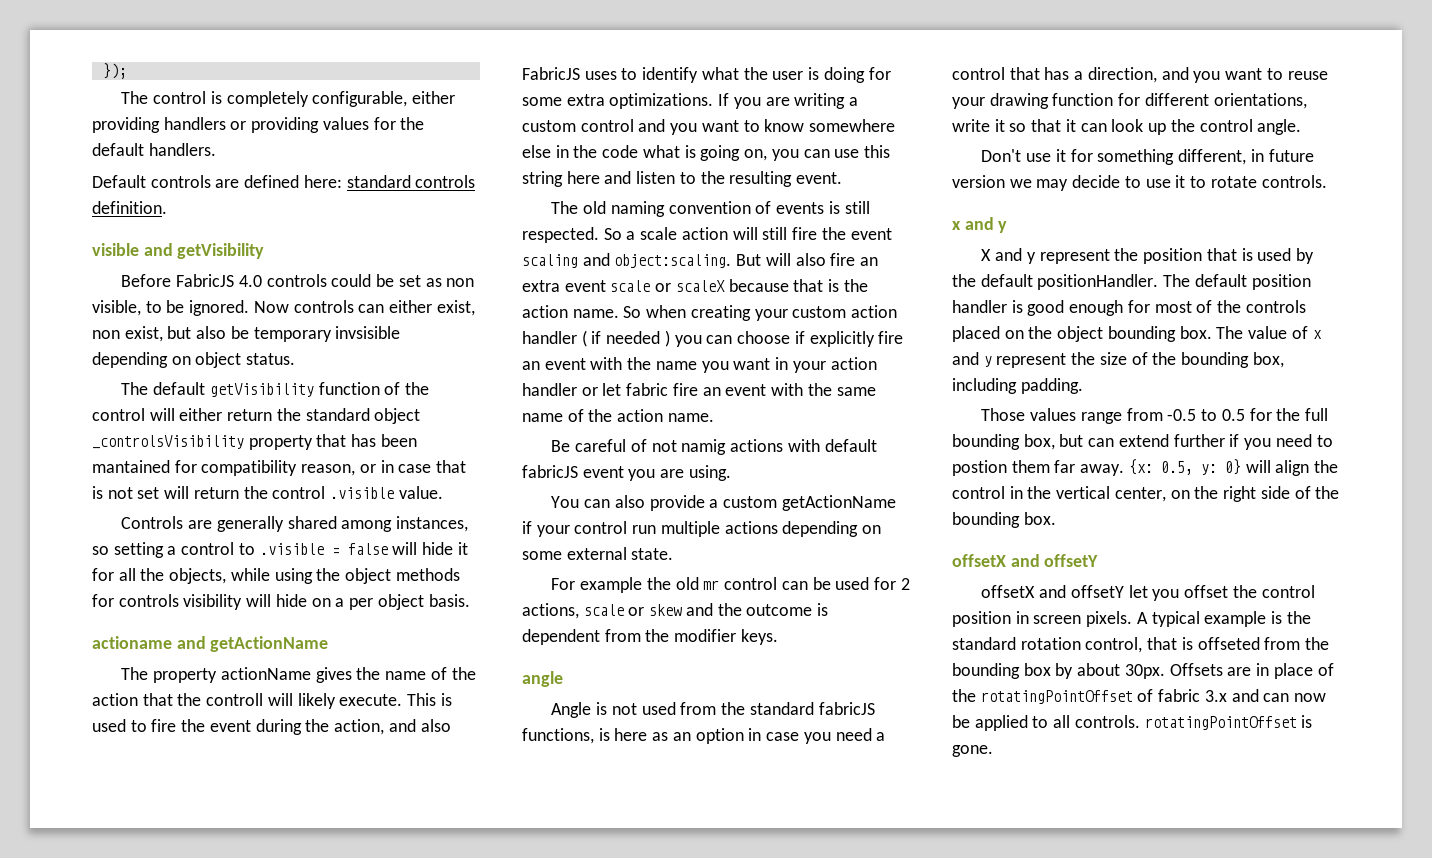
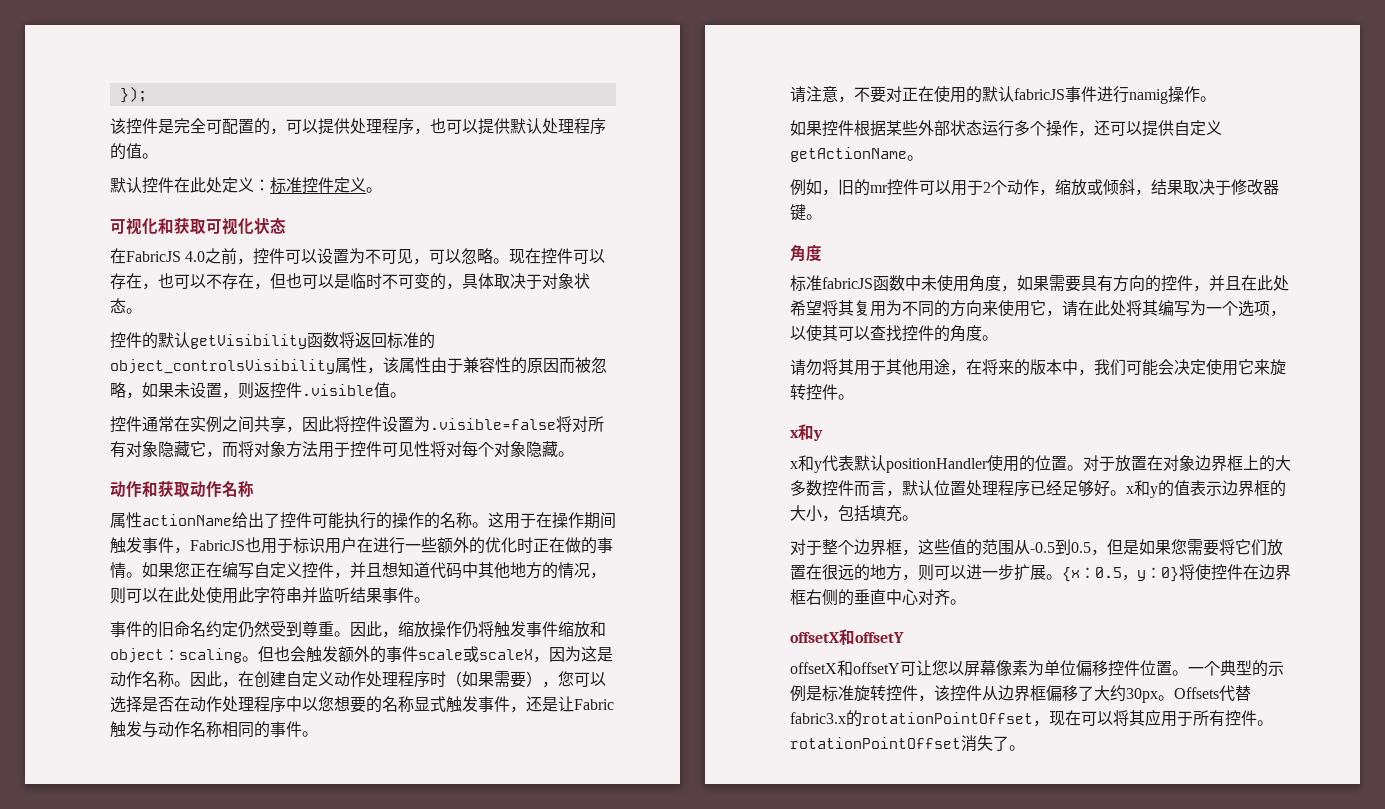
[121,91,456,107] [92,117,425,133] [92,143,216,156] [92,175,476,188] [92,201,167,214] [92,243,265,259] [121,274,475,287] [92,300,475,316] [92,326,401,342] [92,352,296,368] [121,382,430,397] [92,408,421,424] [92,434,417,450] [92,460,467,476] [92,486,443,499] [121,516,469,532] [92,542,468,558] [92,568,460,584] [92,594,470,610] [92,636,329,652] [121,667,476,683] [92,693,452,709] [92,719,451,735] [522,67,891,83] [522,93,859,109] [522,119,896,135] [522,145,890,161] [522,171,843,187] [551,201,870,217] [522,227,892,243] [522,253,879,268] [522,279,868,292] [522,305,898,321] [522,330,904,347] [522,357,877,373] [522,383,876,396] [522,409,714,422] [551,439,877,455] [522,465,731,481] [551,495,896,511] [522,521,882,537] [522,547,674,560] [551,577,910,593] [522,603,829,619] [522,629,778,645] [522,671,563,687] [551,702,875,718] [522,728,886,744] [952,67,1328,83] [952,93,1307,109] [952,119,1302,135] [981,149,1314,165] [952,175,1327,191] [952,217,994,230] The control is completely configurable, either providing handlers or providing values for the default handlers. // Default controls are defined here: standard controls definition. // visible and getVisibility // Before FabricJS 4.0 controls could be set as non visible, to be ignored. Now controls can either exist, non exist, but also be temporary invsisible depending on object status. // The default getVisibility function of the control will either return the standard object _controlsVisibility property that has been mantained for compatibility reason, or in case that is not set will return the control .visible value. // Controls are generally shared among instances, so setting a control to .visible = false will hide it for all the objects, while using the object methods for controls visibility will hide on a per object basis. // actioname and getActionName // The property actionName gives the name of the action that the controll will likely execute. This is used to fire the event during the action, and also FabricJS uses to identify what the user is doing for some extra optimizations. If you are writing a custom control and you want to know somewhere else in the code what is going on, you can use this string here and listen to the resulting event. // The old naming convention of events is still respected. So a scale action will still fire the event scaling and object:scaling. But will also fire an extra event scale or scaleX because that is the action name. So when creating your custom action handler ( if needed ) you can choose if explicitly fire an event with the name you want in your action handler or let fabric fire an event with the same name of the action name. // Be careful of not namig actions with default fabricJS event you are using. // You can also provide a custom getActionName if your control run multiple actions depending on some external state. // For example the old mr control can be used for 2 actions, scale or skew and the outcome is dependent from the modifier keys. // angle // Angle is not used from the standard fabricJS functions, is here as an option in case you need a control that has a direction, and you want to reuse your drawing function for different orientations, write it so that it can look up the control angle. // Don't use it for something different, in future version we may decide to use it to rotate controls. // x and -> [110,118,606,135] [110,143,158,160] [110,177,382,194] [110,217,286,235] [110,248,606,265] [110,273,590,290] [110,298,142,314] [110,332,435,349] [110,357,607,374] [110,382,406,399] [110,416,604,433] [110,441,574,458] [110,481,254,497] [110,512,616,529] [110,537,613,554] [110,562,606,579] [110,587,430,604] [110,621,606,638] [110,646,613,663] [110,671,606,688] [110,696,614,713] [110,721,318,738] [790,86,1216,104] [790,120,1222,137] [790,147,923,162] [790,179,1279,196] [790,204,822,221] [790,244,822,262] [790,275,1289,292] [790,300,1286,317] [790,325,998,342] [790,359,1286,376] [790,384,854,401] [790,424,814,440] 该控件是完全可配置的，可以提供处理程序，也可以提供默认处理程序的值。 // 默认控件在此处定义：标准控件定义。 // 可视化和获取可视化状态 // 在FabricJS 4.0之前，控件可以设置为不可见，可以忽略。现在控件可以存在，也可以不存在，但也可以是临时不可变的，具体取决于对象状态。 // 控件的默认getVisibility函数将返回标准的object_controlsVisibility属性，该属性由于兼容性的原因而被忽略，如果未设置，则返控件.visible值。 // 控件通常在实例之间共享，因此将控件设置为.visible=false将对所有对象隐藏它，而将对象方法用于控件可见性将对每个对象隐藏。 // 动作和获取动作名称 // 属性actionName给出了控件可能执行的操作的名称。这用于在操作期间触发事件，FabricJS也用于标识用户在进行一些额外的优化时正在做的事情。如果您正在编写自定义控件，并且想知道代码中其他地方的情况，则可以在此处使用此字符串并监听结果事件。 // 事件的旧命名约定仍然受到尊重。因此，缩放操作仍将触发事件缩放和object：scaling。但也会触发额外的事件scale或scaleX，因为这是动作名称。因此，在创建自定义动作处理程序时（如果需要），您可以选择是否在动作处理程序中以您想要的名称显式触发事件，还是让Fabric触发与动作名称相同的事件。 // 请注意，不要对正在使用的默认fabricJS事件进行namig操作。 // 如果控件根据某些外部状态运行多个操作，还可以提供自定义getActionName。 // 例如，旧的mr控件可以用于2个动作，缩放或倾斜，结果取决于修改器键。 // 角度 // 标准fabricJS函数中未使用角度，如果需要具有方向的控件，并且在此处希望将其复用为不同的方向来使用它，请在此处将其编写为一个选项，以使其可以查找控件的角度。 // 请勿将其用于其他用途，在将来的版本中，我们可能会决定使用它来旋转控件。 // x和
[981,248,1314,264] [952,274,1311,290] [952,300,1306,316] [952,326,1322,342] [952,352,1284,368] [952,378,1083,394] [981,408,1328,424] [952,434,1333,450] [952,459,1339,476] [952,486,1340,502] [952,512,1056,528] [952,554,1040,567] X and y represent the position that is used by the default positionHandler. The default position handler is good enough for most of the controls placed on the object bounding box. The value of x and y represent the size of the bounding box, including padding. // Those values range from -0.5 to 0.5 for the full bounding box, but can extend further if you need to postion them far away. {x: 0.5, y: 0} will align the control in the vertical center, on the right side of the bounding box. // offsetX and -> [790,455,1291,473] [790,480,1286,498] [790,505,918,522] [790,539,1283,556] [790,564,1291,582] [790,589,966,606] [790,629,855,645] x和y代表默认positionHandler使用的位置。对于放置在对象边界框上的大多数控件而言，默认位置处理程序已经足够好。x和y的值表示边界框的大小，包括填充。 // 对于整个边界框，这些值的范围从-0.5到0.5，但是如果您需要将它们放置在很远的地方，则可以进一步扩展。{x：0.5，y：0}将使控件在边界框右侧的垂直中心对齐。 // offsetX和
[1039,585,1315,601] [952,611,1311,627] [952,637,1330,653] [952,663,1334,679] [952,689,1327,704] [952,715,1313,731] [952,745,993,757] and offsetY let you offset the control position in screen pixels. A typical example is the standard rotation control, that is offseted from the bounding box by about 30px. Offsets are in place of the rotatingPointOffset of fabric 3.x and can now be applied to all controls. rotatingPointOffset is gone. -> [837,660,1284,677] [790,685,1251,703] [790,709,1273,727] [790,735,1025,752] 和offsetY可让您以屏幕像素为单位偏移控件位置。一个典型的示例是标准旋转控件，该控件从边界框偏移了大约30px。Offsets代替fabric3.x的rotationPointOffset，现在可以将其应用于所有控件。rotationPointOffset消失了。

